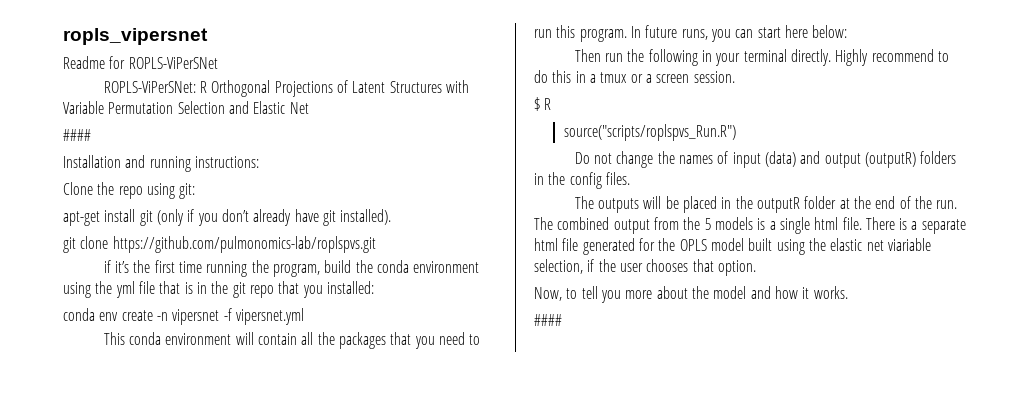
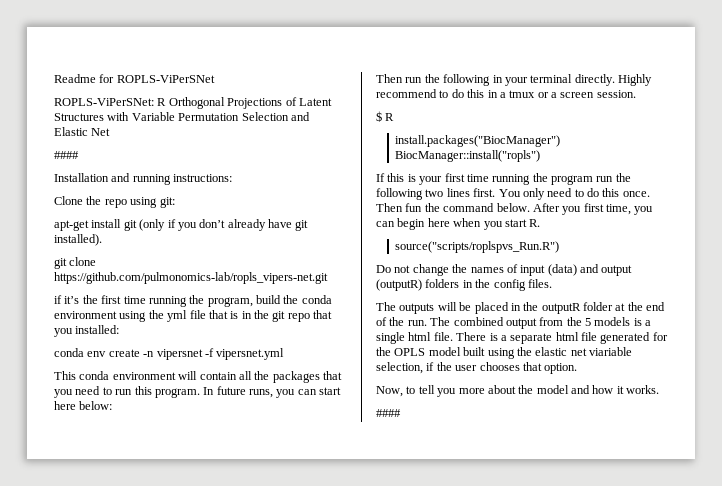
[63,28,208,45] ropls_vipersnet // -> (54, 78) none
[112,236,376,253] https://github.com/pulmonomics-lab/roplspvs.git -> [54,272,328,284] https://github.com/pulmonomics-lab/ropls_vipers-net.git
(552, 104) none -> [395,135,561,147] [395,150,541,162] [376,173,631,185] [376,188,650,200] [376,203,654,215] [376,218,541,230] // install.packages("BiocManager") BiocManager::install("ropls") // If this is your first time running the program run the following two lines first. You only need to do this once. Then fun the command below. After you first time, you can begin here when you start R.

